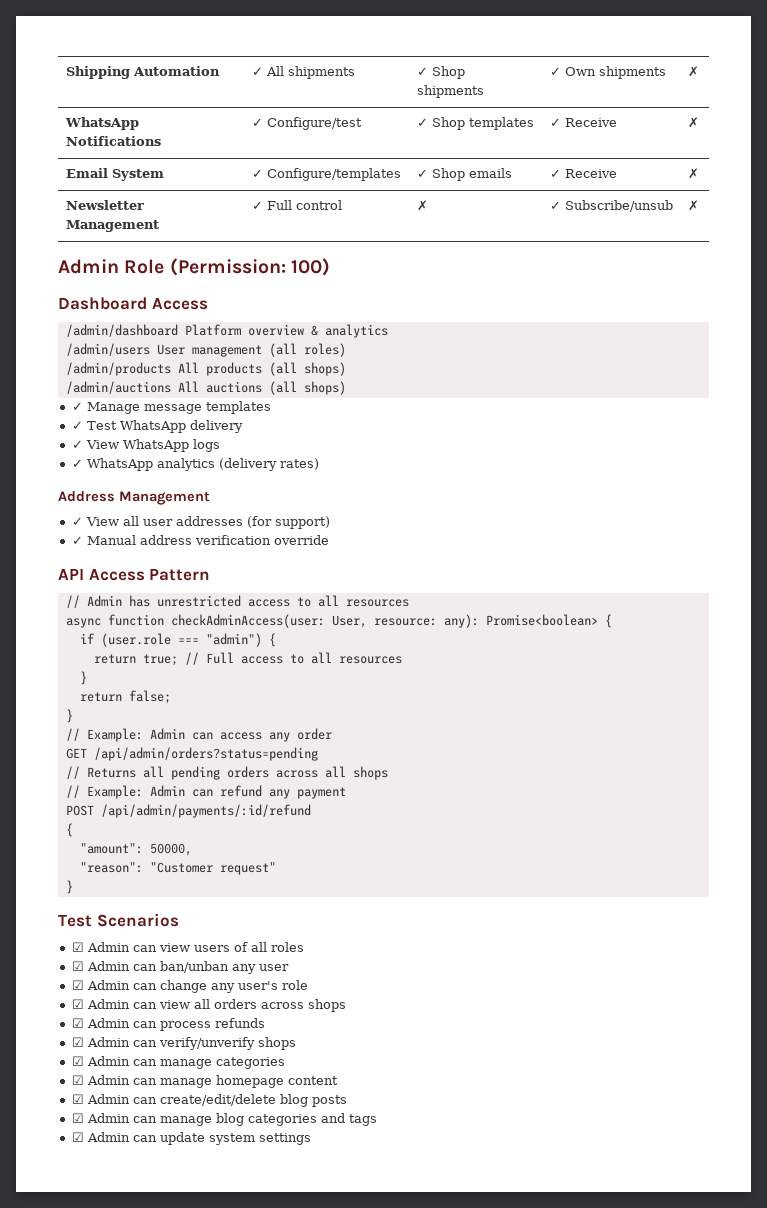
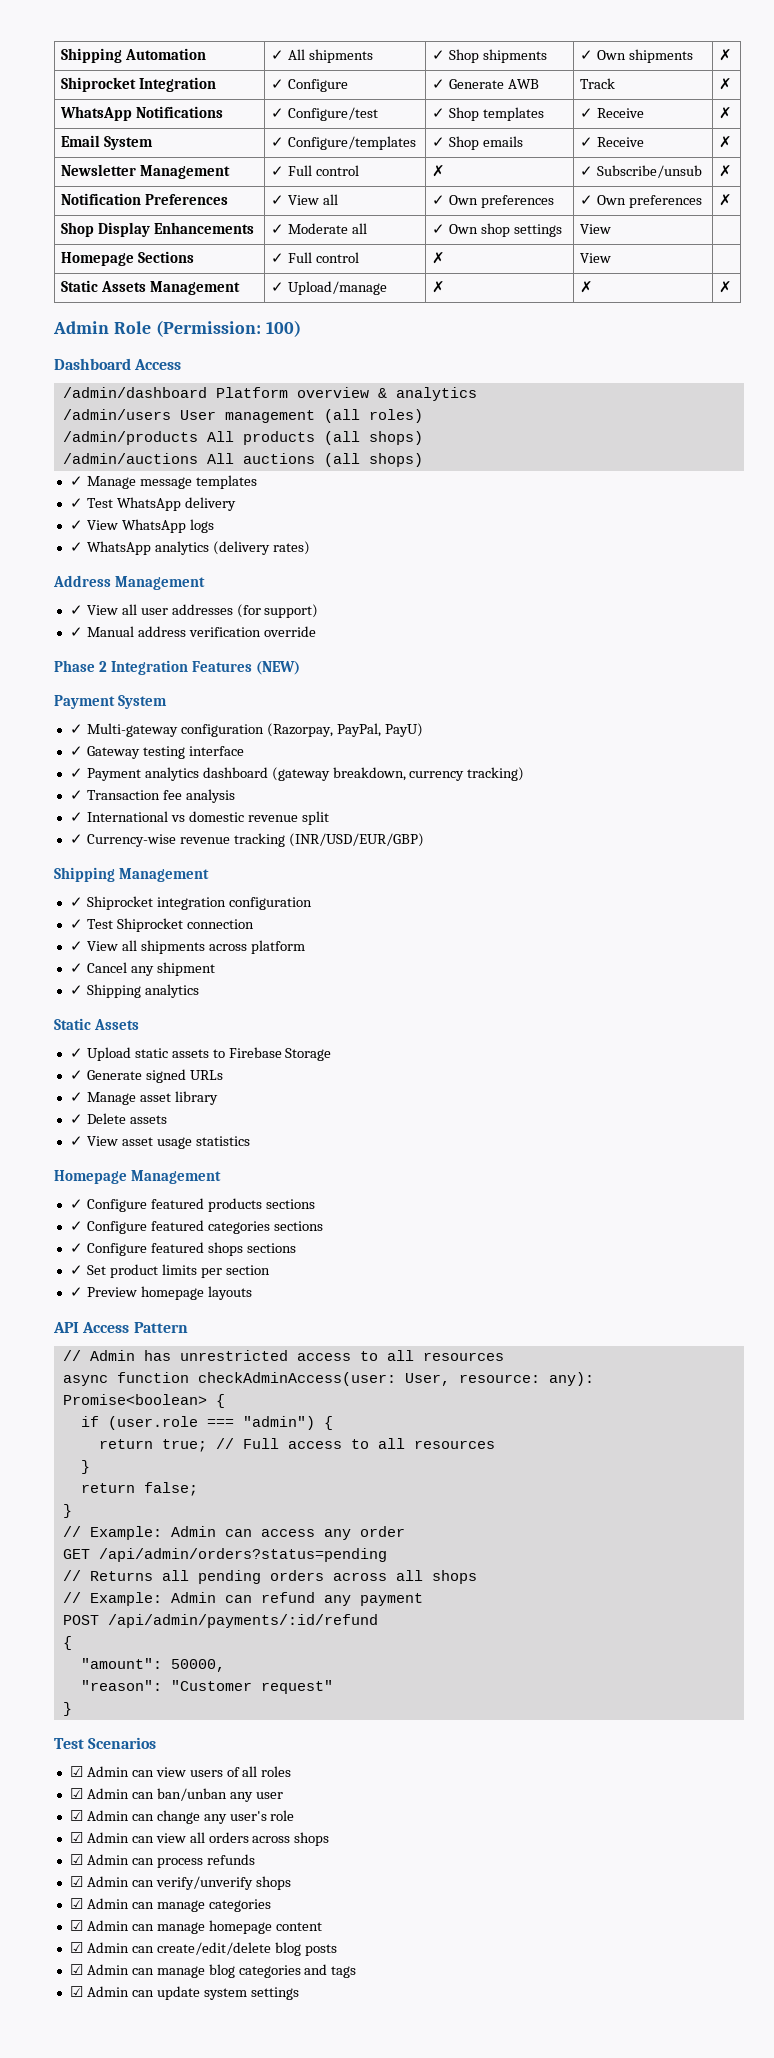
(699, 71) none -> [60,77,216,92] [270,79,348,92] [431,79,539,89] [579,78,615,89] [718,78,732,90] // Shiprocket Integration | ✓ Configure | ✓ Generate AWB | Track | ✗
(699, 205) none -> [60,193,228,205] [270,194,338,205] [431,195,554,208] [579,195,702,208] [718,194,732,206] [60,222,254,237] [270,223,367,234] [431,223,562,237] [579,224,611,234] [60,251,194,266] [270,252,359,263] [431,252,445,264] [579,253,611,263] [60,280,240,295] [270,281,387,295] [431,281,445,293] [579,281,593,293] [718,281,732,293] // Notification Preferences | ✓ View all | ✓ Own preferences | ✓ Own preferences | ✗ // Shop Display Enhancements | ✓ Moderate all | ✓ Own shop settings | View | // Homepage Sections | ✓ Full control | ✗ | View | // Static Assets Management | ✓ Upload/manage | ✗ | ✗ | ✗
(329, 540) none -> [54,660,300,675] [54,695,167,709] [69,723,423,737] [69,746,244,759] [69,767,525,781] [69,789,235,803] [69,811,329,825] [69,833,424,847] [54,867,209,882] [69,896,312,910] [69,918,254,932] [69,940,305,954] [69,962,215,976] [69,984,199,998] [54,1018,139,1030] [69,1047,332,1061] [69,1069,223,1083] [69,1091,218,1105] [69,1113,167,1124] [69,1136,250,1149] [54,1170,221,1184] [69,1198,315,1212] [69,1220,323,1234] [69,1242,296,1256] [69,1264,270,1278] [69,1286,252,1300] // Phase 2 Integration Features (NEW) // Payment System // ✓ Multi-gateway configuration (Razorpay, PayPal, PayU) // ✓ Gateway testing interface // ✓ Payment analytics dashboard (gateway breakdown, currency tracking) // ✓ Transaction fee analysis // ✓ International vs domestic revenue split // ✓ Currency-wise revenue tracking (INR/USD/EUR/GBP) // Shipping Management // ✓ Shiprocket integration configuration // ✓ Test Shiprocket connection // ✓ View all shipments across platform // ✓ Cancel any shipment // ✓ Shipping analytics // Static Assets // ✓ Upload static assets to Firebase Storage // ✓ Generate signed URLs // ✓ Manage asset library // ✓ Delete assets // ✓ View asset usage statistics // Homepage Management // ✓ Configure featured products sections // ✓ Configure featured categories sections // ✓ Configure featured shops sections // ✓ Set product limits per section // ✓ Preview homepage layouts

